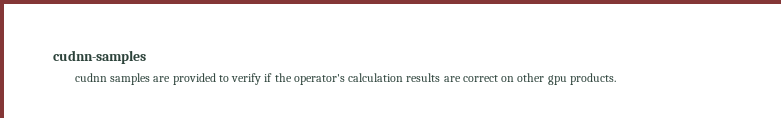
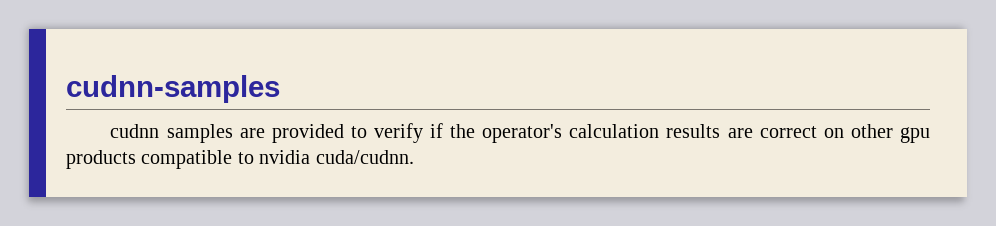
[569,73,616,85] products. -> [66,150,414,169] products compatible to nvidia cuda/cudnn.

